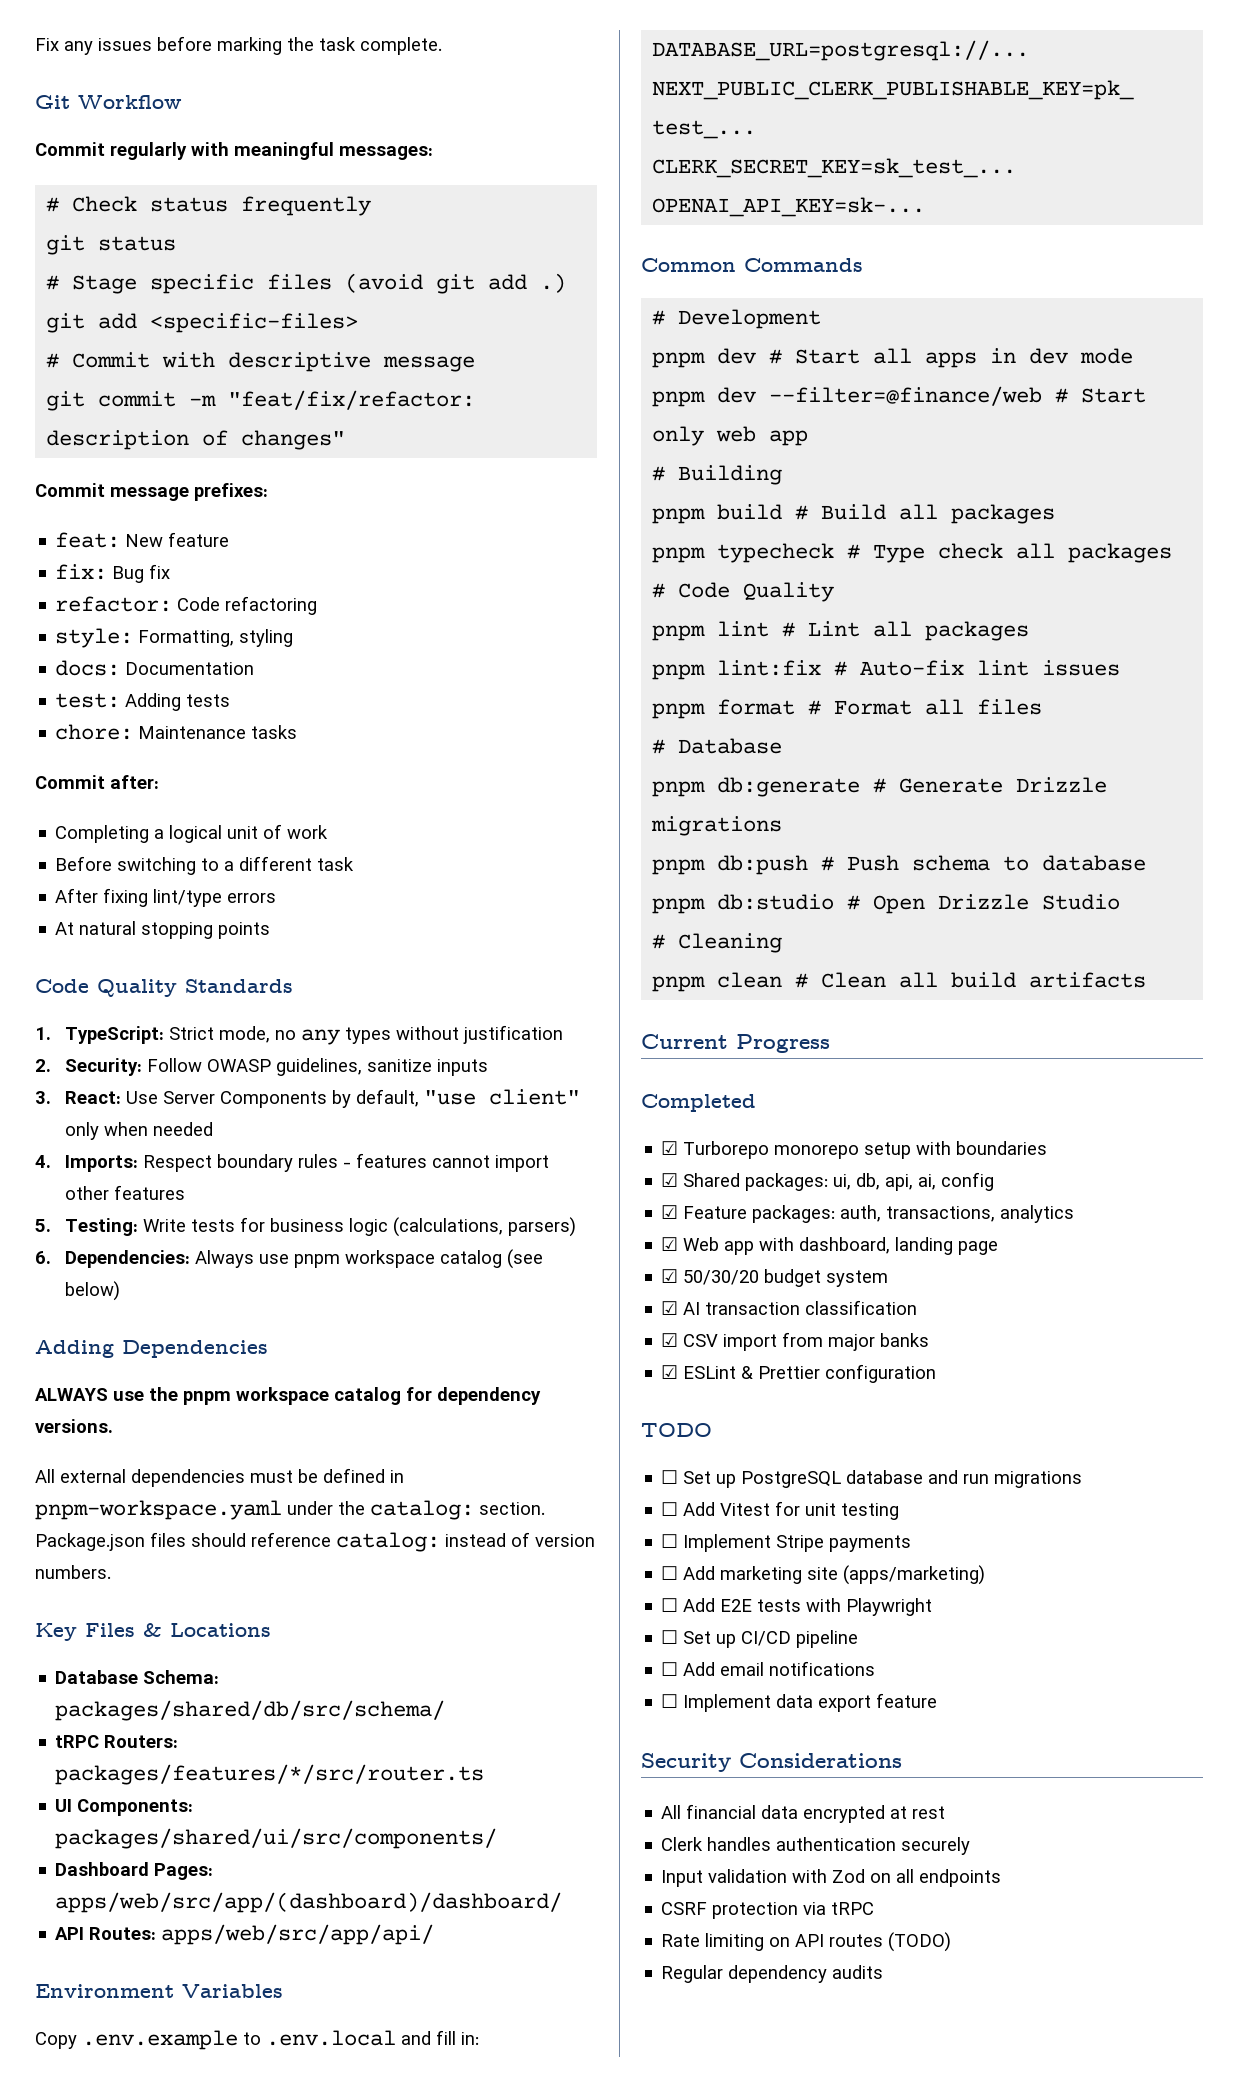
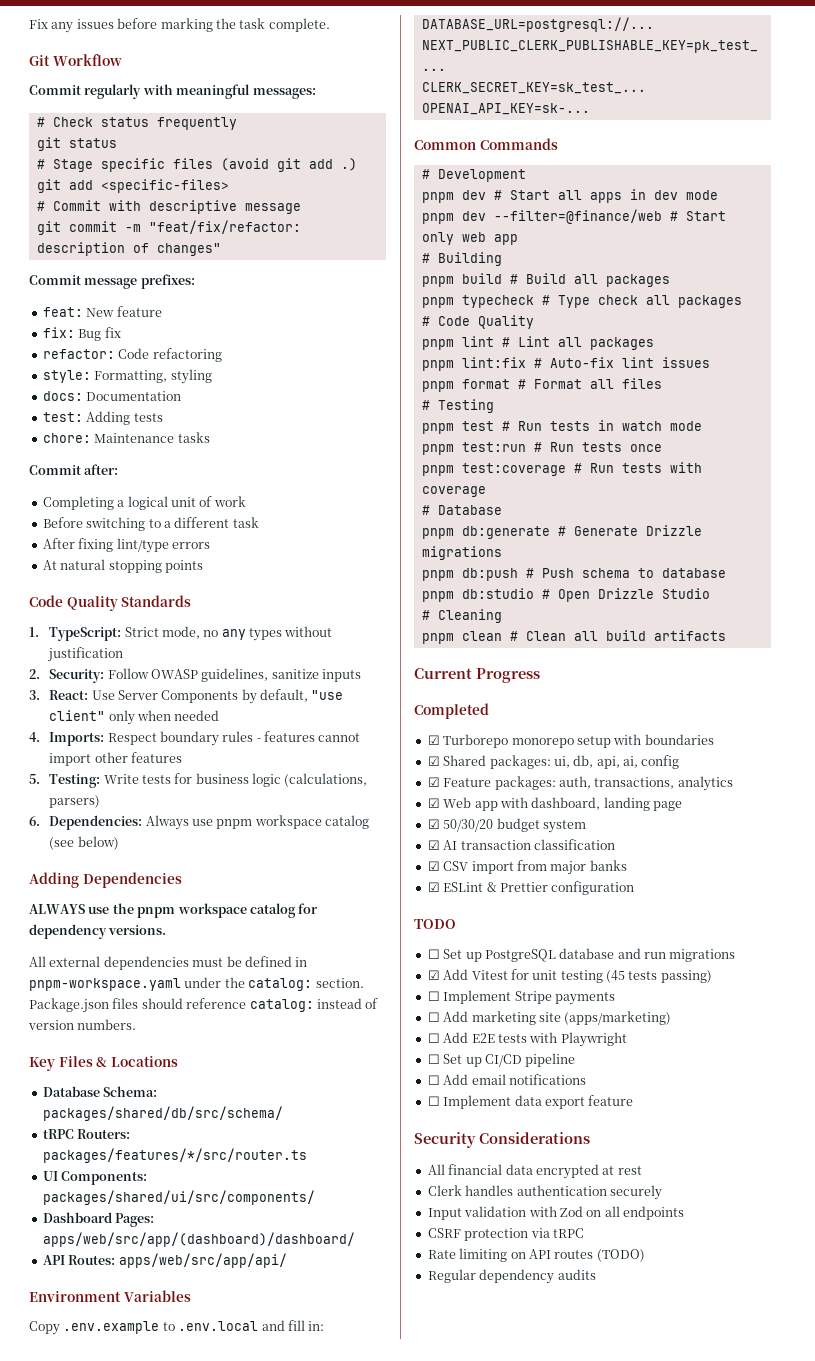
(1043, 707) none -> [421,399,494,413] [421,420,702,434] [421,442,662,455] [421,462,702,476] [421,486,486,497] // # Testing // pnpm test # Run tests in watch mode // pnpm test:run # Run tests once // pnpm test:coverage # Run tests with coverage
[661,1502,679,1516] ☐ -> [427,970,440,980] ☑
(900, 1511) none -> [606,970,712,983] (45 tests passing)

